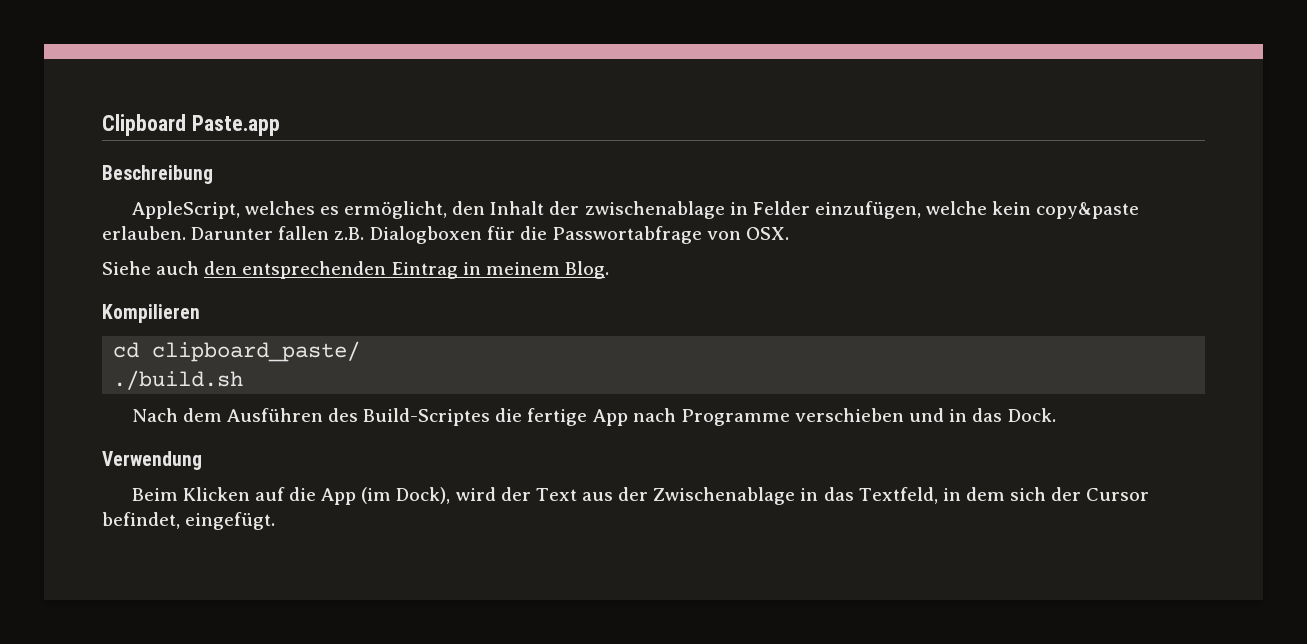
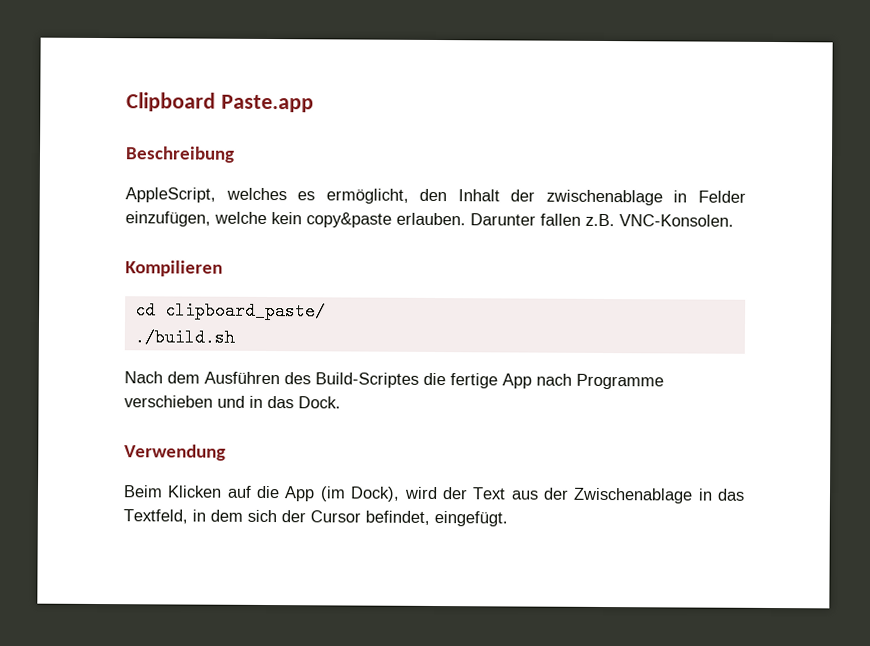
[369,226,790,244] [102,261,609,279] Dialogboxen für die Passwortabfrage von OSX. // Siehe auch den entsprechenden Eintrag in meinem Blog. -> [619,214,734,227] VNC-Konsolen.

